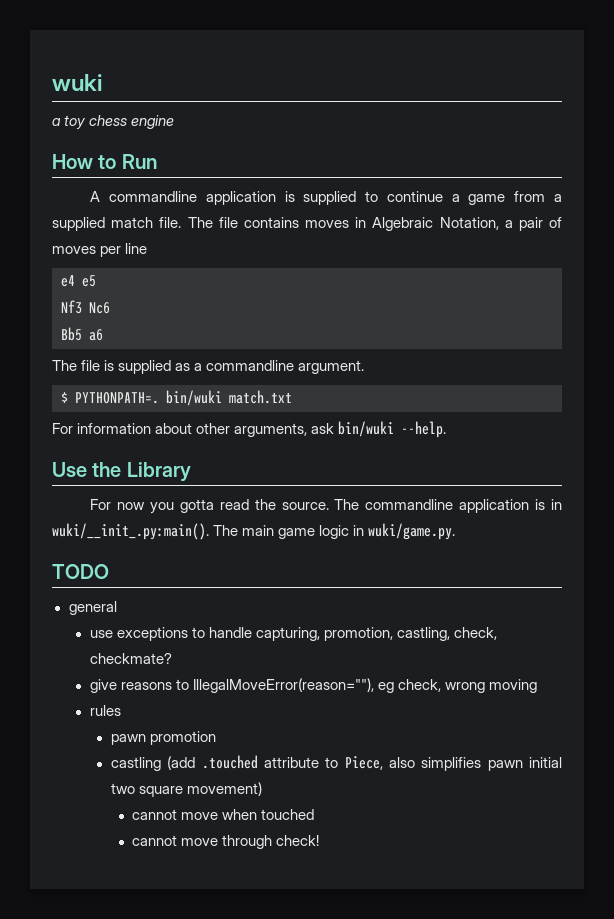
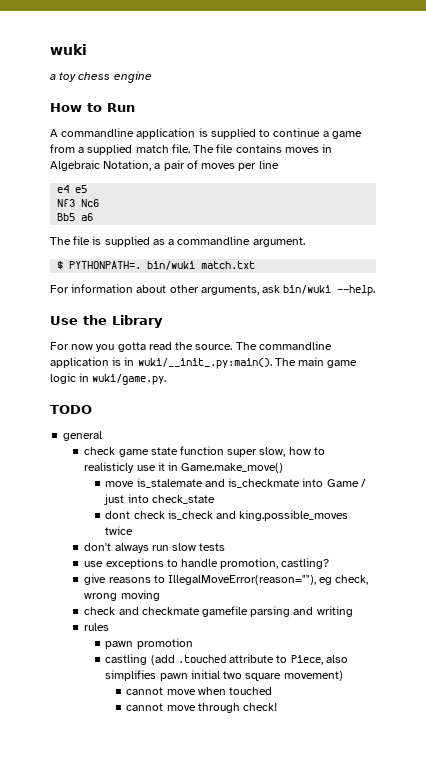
(117, 608) none -> [84,446,325,457] [84,462,284,473] [105,478,366,488] [104,494,215,505] [105,510,349,521] [105,526,134,535] [84,543,226,553] // check game state function super slow, how to realisticly use it in Game.make_move() // move is_stalemate and is_checkmate into Game / just into check_state // dont check is_check and king.possible_moves twice // don't always run slow tests
[255,627,498,641] [89,653,172,664] capturing, promotion, castling, check, checkmate? -> [220,558,330,569] promotion, castling?
(538, 686) none -> [84,606,353,617] // check and checkmate gamefile parsing and writing

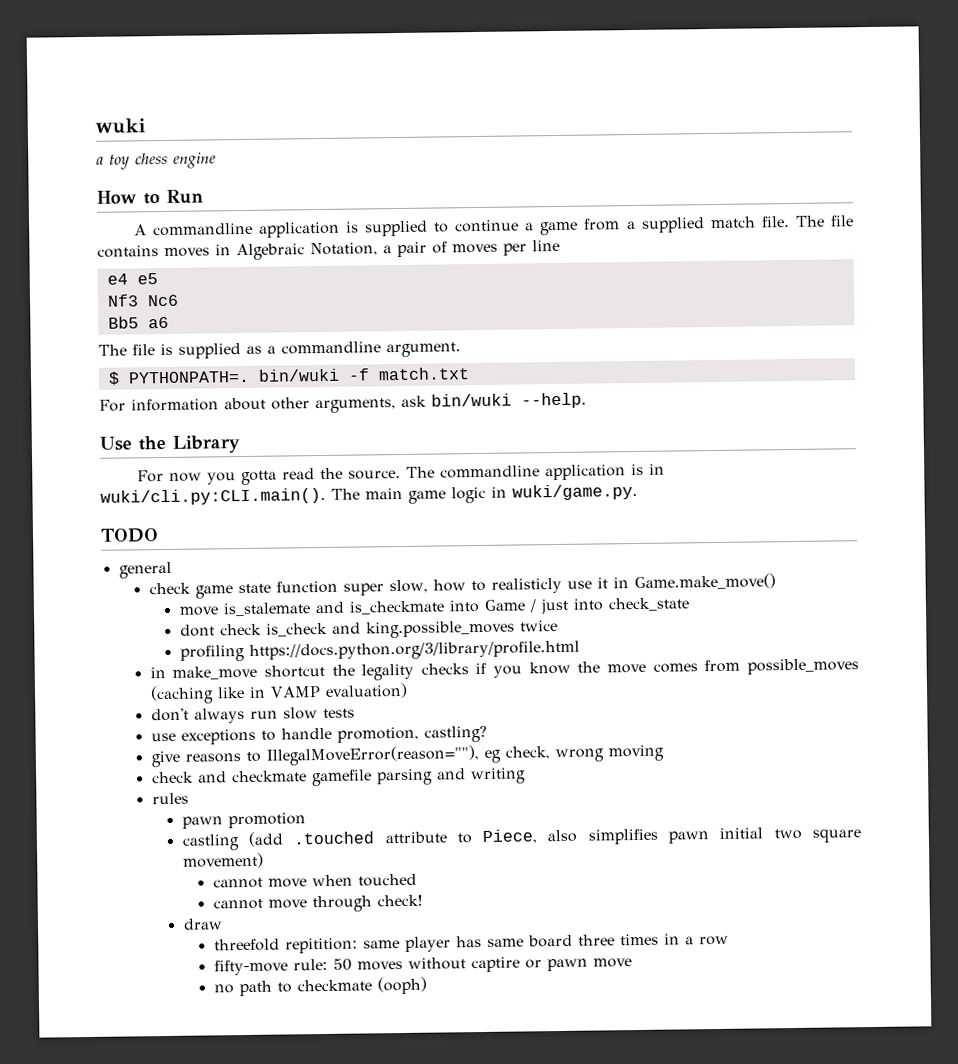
(196, 265) none -> [347,368,370,381] -f
[137,358,272,369] wuki/__init_.py:main(). -> [100,487,326,506] wuki/cli.py:CLI.main().
(134, 530) none -> [179,640,580,662] [149,658,859,681] [149,682,408,705] // profiling https://docs.python.org/3/library/profile.html // in make_move shortcut the legality checks if you know the move comes from possible_moves (caching like in VAMP evaluation)
(278, 707) none -> [182,918,223,930] [213,933,729,954] [213,956,632,976] [213,976,427,997] // draw // threefold repitition: same player has same board three times in a row // fifty-move rule: 50 moves without captire or pawn move // no path to checkmate (ooph)

